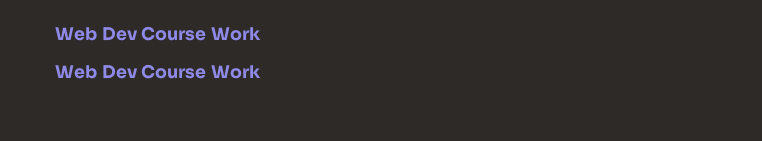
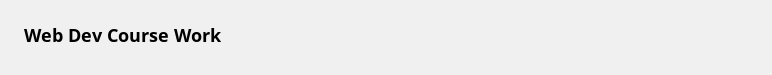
[55,26,262,41] [55,64,262,79] Web Dev Course Work // Web Dev Course Work -> [24,28,222,42] Web Dev Course Work

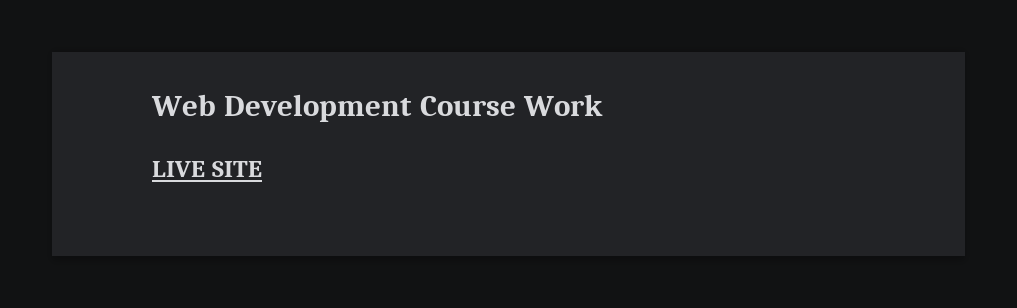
[68,29,103,42] Dev -> [224,94,413,122] Development
(222, 35) none -> [152,161,262,177] // LIVE SITE

